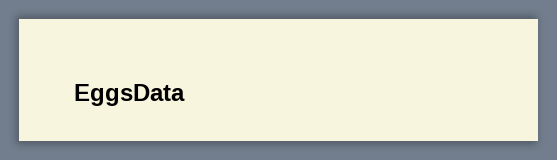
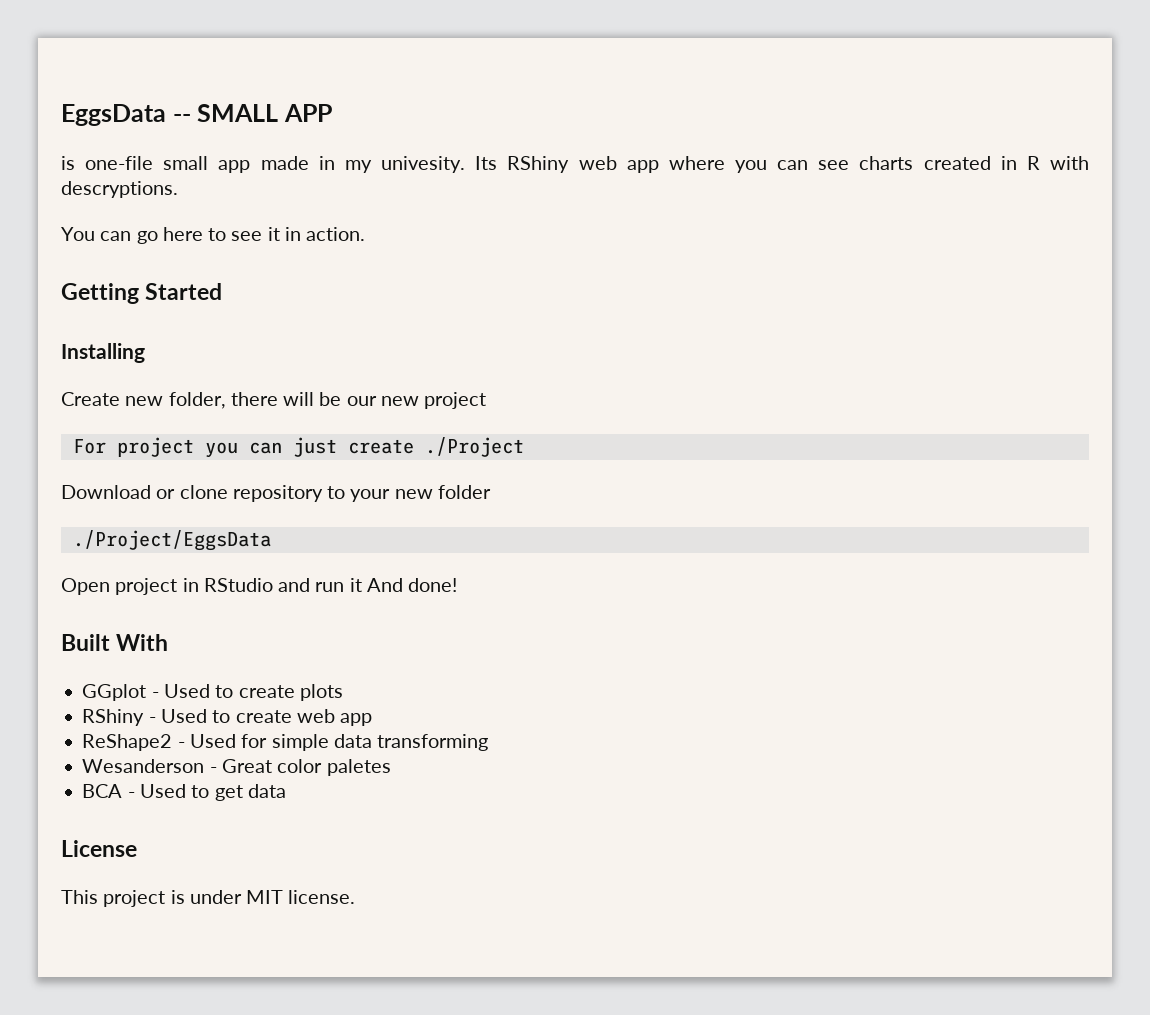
(185, 95) none -> [172,104,332,122] [61,156,1089,173] [61,181,178,198] [61,227,366,244] [61,283,223,304] [61,343,145,363] [61,392,487,409] [72,437,524,458] [61,485,491,502] [72,530,271,551] [61,578,458,595] [61,634,169,651] [82,684,343,701] [82,709,373,726] [82,734,489,751] [82,759,391,776] [82,784,286,801] [61,840,137,857] [61,890,356,907] -- SMALL APP // is one-file small app made in my univesity. Its RShiny web app where you can see charts created in R with descryptions. // You can go here to see it in action. // Getting Started // Installing // Create new folder, there will be our new project // For project you can just create ./Project // Download or clone repository to your new folder // ./Project/EggsData // Open project in RStudio and run it And done! // Built With // GGplot - Used to create plots // RShiny - Used to create web app // ReShape2 - Used for simple data transforming // Wesanderson - Great color paletes // BCA - Used to get data // License // This project is under MIT license.

